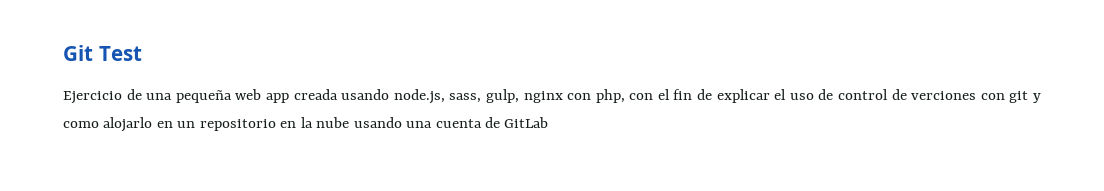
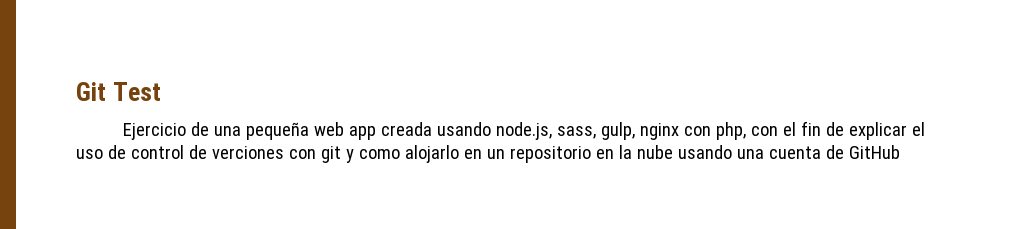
[504,117,549,128] GitLab -> [848,145,900,159] GitHub

